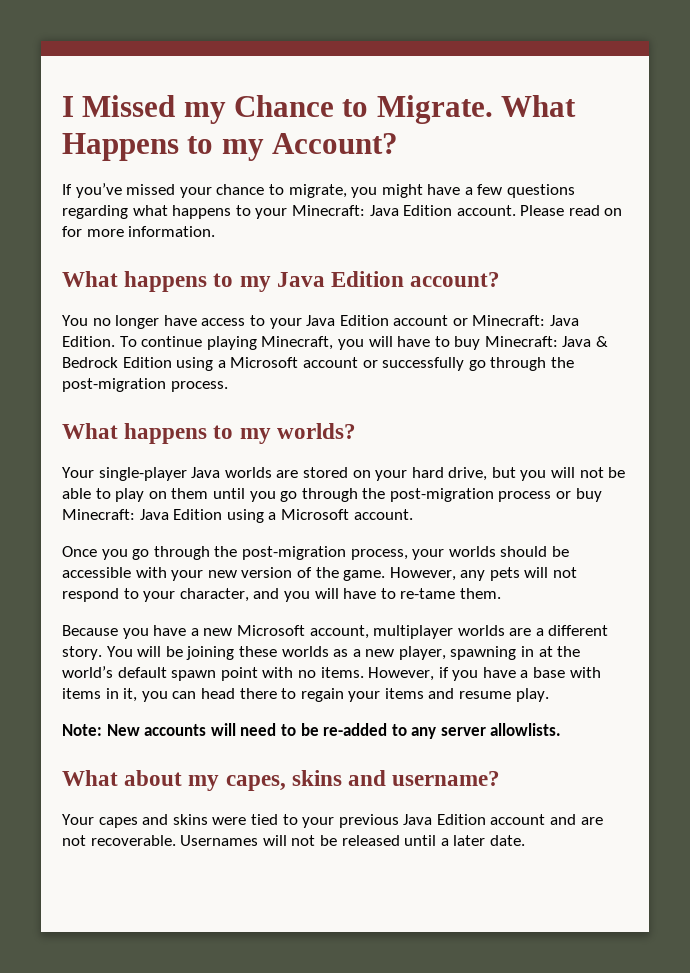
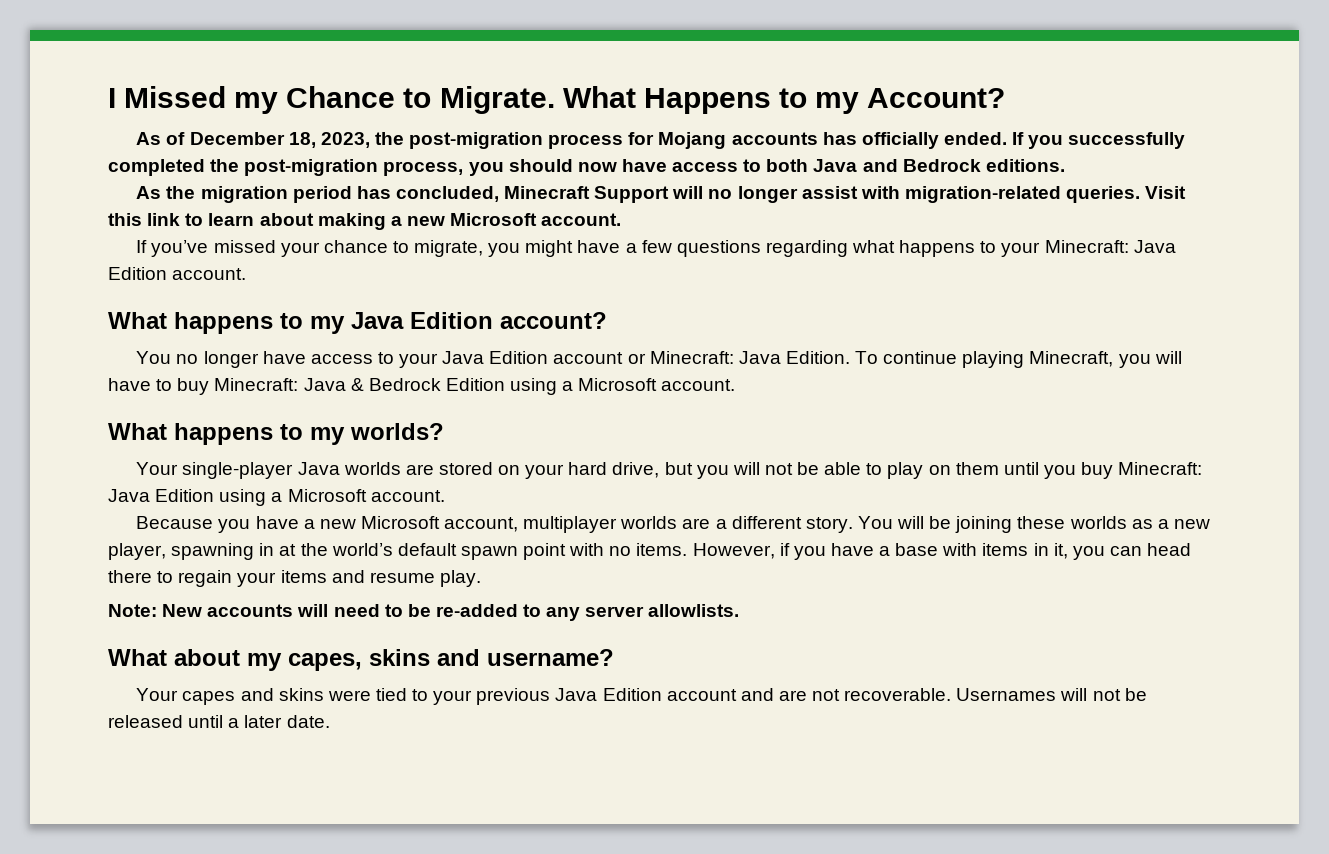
(399, 143) none -> [136,132,1186,149] [108,159,1065,176] [136,186,1187,203] [108,213,622,230] // As of December 18, 2023, the post-migration process for Mojang accounts has officially ended. If you successfully completed the post-migration process, you should now have access to both Java and Bedrock editions. // As the migration period has concluded, Minecraft Support will no longer assist with migration-related queries. Visit this link to learn about making a new Microsoft account.
[520,205,623,216] [62,226,216,237] Please read on for more information. -> (247, 274) none
[302,357,574,371] [62,378,228,392] account or successfully go through the post-migration process. -> [661,379,736,391] account.
[280,488,572,502] go through the post-migration process or -> (1076, 472) none
[62,546,569,560] [62,567,578,581] [62,588,501,602] // Once you go through the post-migration process, your worlds should be accessible with your new version of the game. However, any pets will not respond to your character, and you will have to re-tame them. -> (445, 496) none

